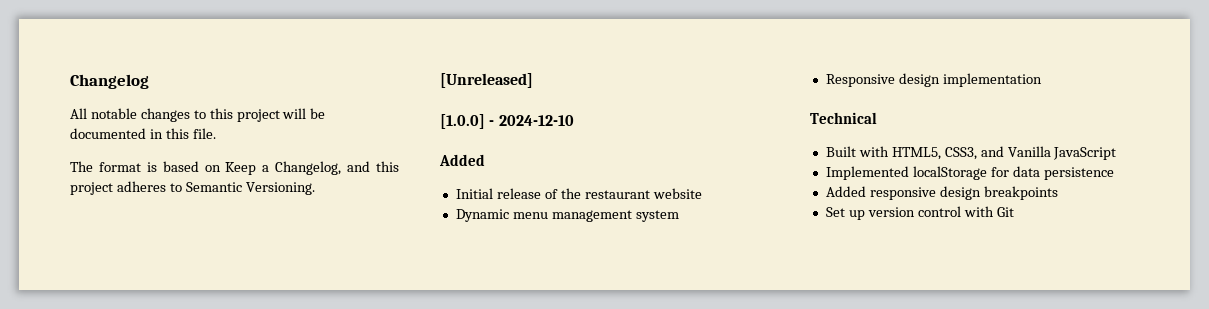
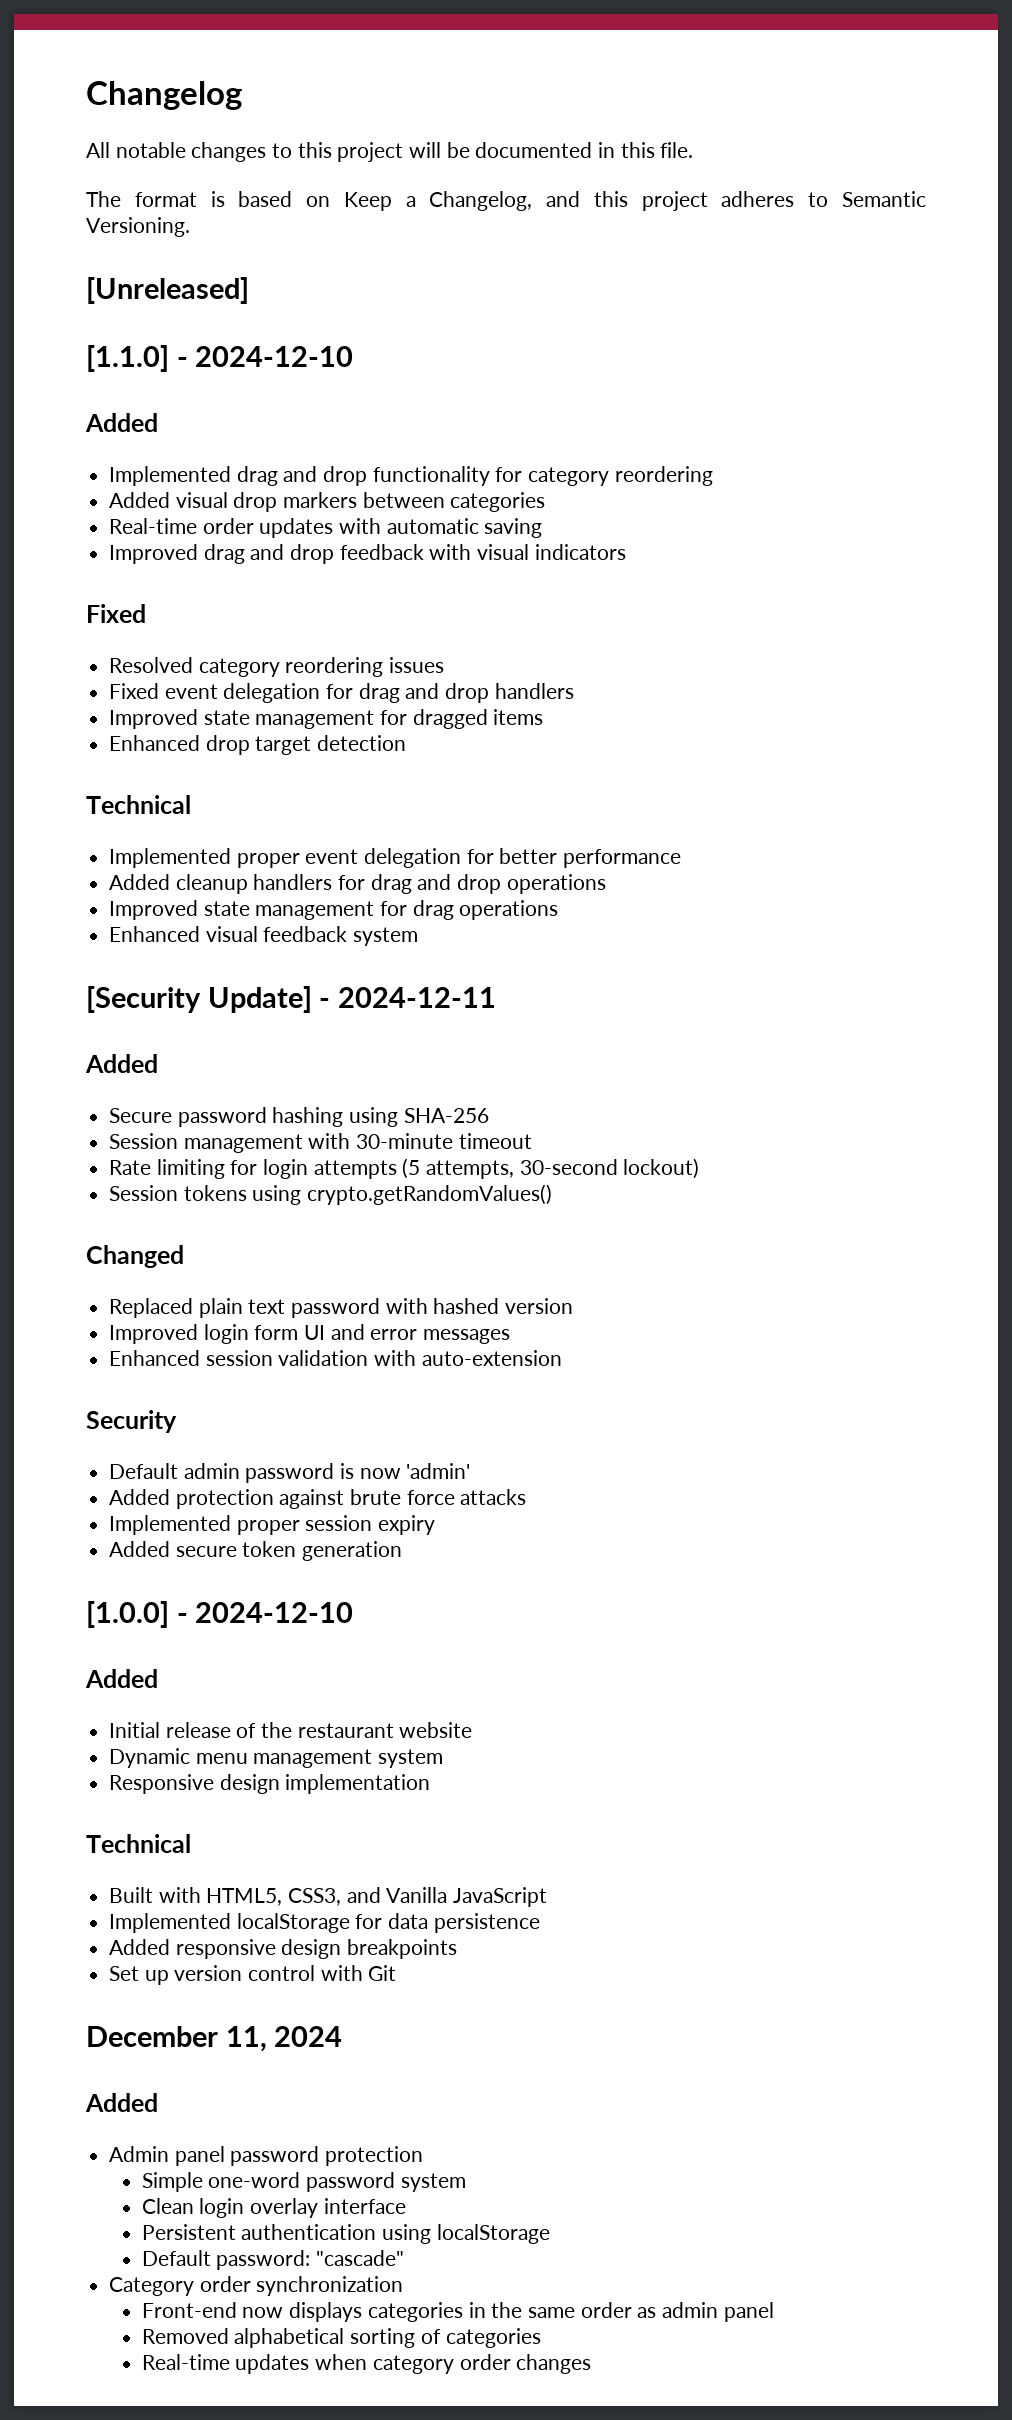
(533, 80) none -> [86,345,354,372] [85,413,158,432] [109,466,713,486] [109,492,546,512] [109,518,543,538] [109,544,626,564] [86,604,146,623] [109,657,445,677] [109,683,574,703] [109,709,544,729] [109,735,407,755] [86,795,191,814] [109,848,682,868] [109,874,606,894] [109,900,559,920] [109,926,419,946] [86,986,497,1013] [85,1054,158,1073] [109,1107,489,1127] [109,1133,532,1153] [109,1158,700,1179] [109,1184,553,1205] [86,1245,184,1268] [109,1298,574,1318] [109,1324,511,1344] [109,1350,562,1366] [86,1410,177,1433] [109,1463,471,1483] [109,1489,527,1509] [109,1515,436,1535] [109,1541,403,1561] // [1.1.0] - 2024-12-10 // Added // Implemented drag and drop functionality for category reordering // Added visual drop markers between categories // Real-time order updates with automatic saving // Improved drag and drop feedback with visual indicators // Fixed // Resolved category reordering issues // Fixed event delegation for drag and drop handlers // Improved state management for dragged items // Enhanced drop target detection // Technical // Implemented proper event delegation for better performance // Added cleanup handlers for drag and drop operations // Improved state management for drag operations // Enhanced visual feedback system // [Security Update] - 2024-12-11 // Added // Secure password hashing using SHA-256 // Session management with 30-minute timeout // Rate limiting for login attempts (5 attempts, 30-second lockout) // Session tokens using crypto.getRandomValues() // Changed // Replaced plain text password with hashed version // Improved login form UI and error messages // Enhanced session validation with auto-extension // Security // Default admin password is now 'admin' // Added protection against brute force attacks // Implemented proper session expiry // Added secure token generation
(1014, 212) none -> [86,2026,343,2052] [85,2093,158,2112] [109,2146,424,2166] [141,2172,466,2192] [141,2198,406,2218] [141,2224,550,2244] [141,2250,405,2270] [109,2276,404,2296] [141,2302,774,2322] [141,2328,541,2348] [141,2354,592,2374] // December 11, 2024 // Added // Admin panel password protection // Simple one-word password system // Clean login overlay interface // Persistent authentication using localStorage // Default password: "cascade" // Category order synchronization // Front-end now displays categories in the same order as admin panel // Removed alphabetical sorting of categories // Real-time updates when category order changes

